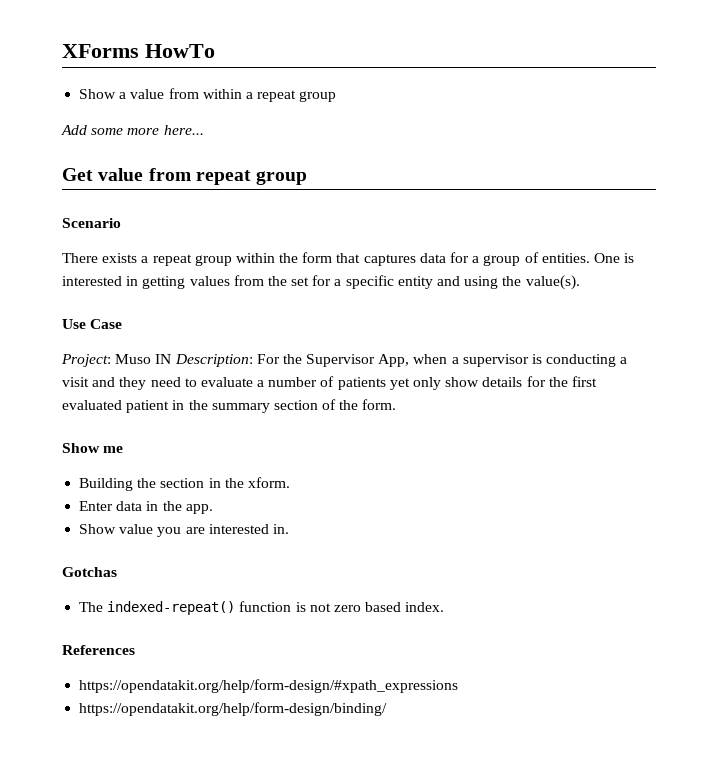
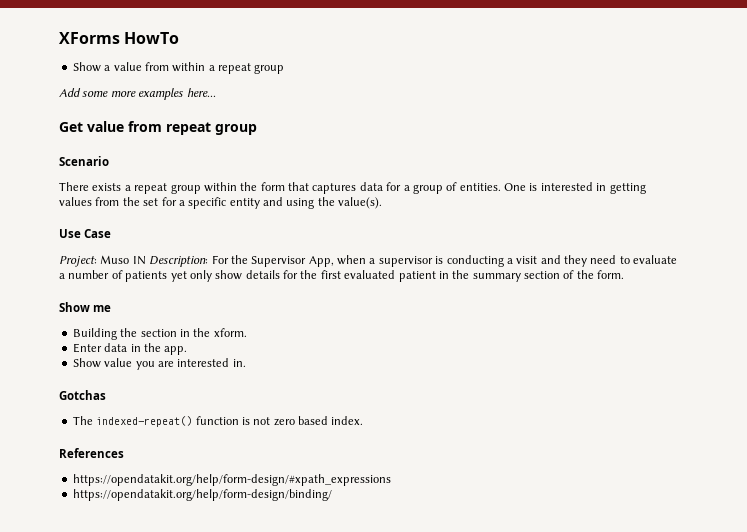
(160, 131) none -> [138,88,184,100] examples

